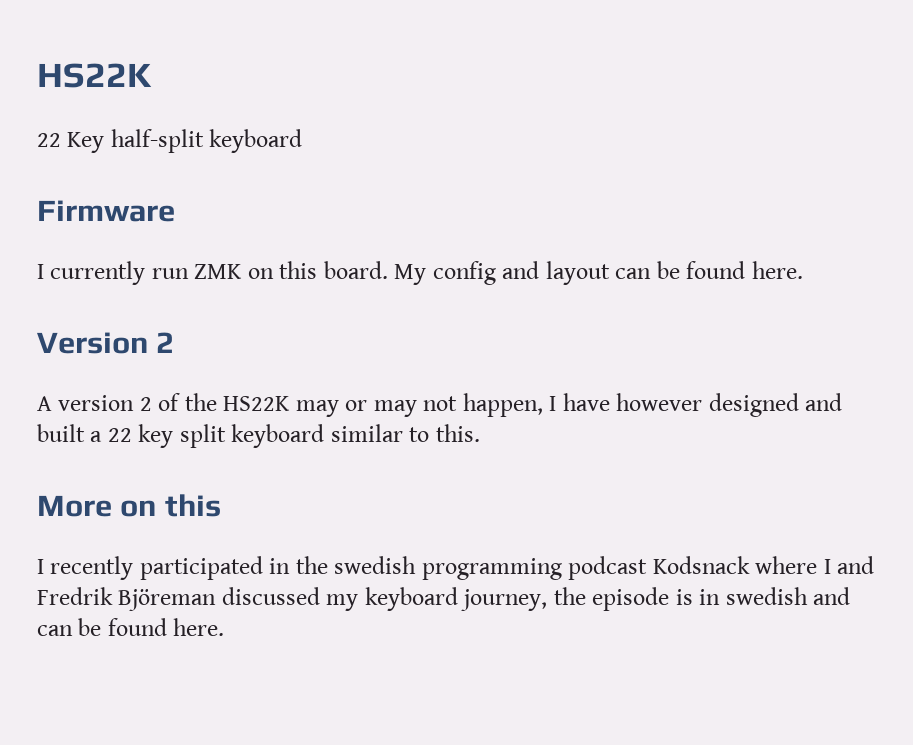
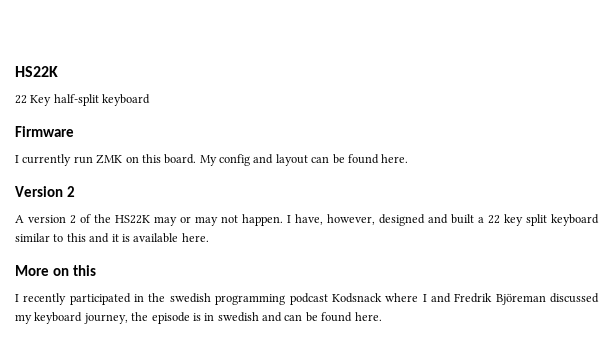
[462,393,703,417] happen, I have however -> [242,214,375,226] happen. I have, however,
[435,424,480,442] this. -> [66,233,209,243] this and it is available here.

